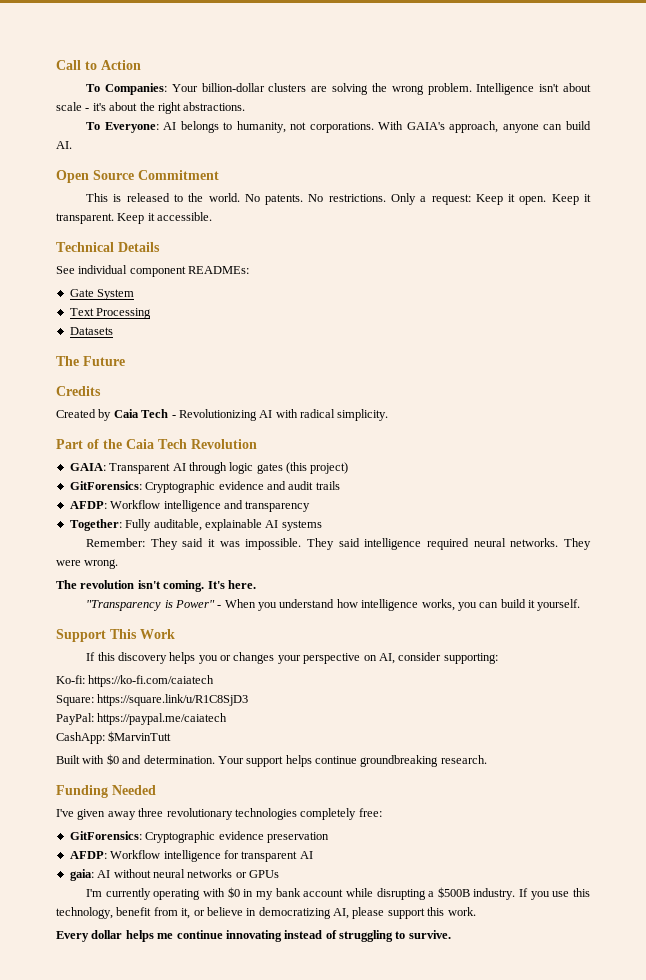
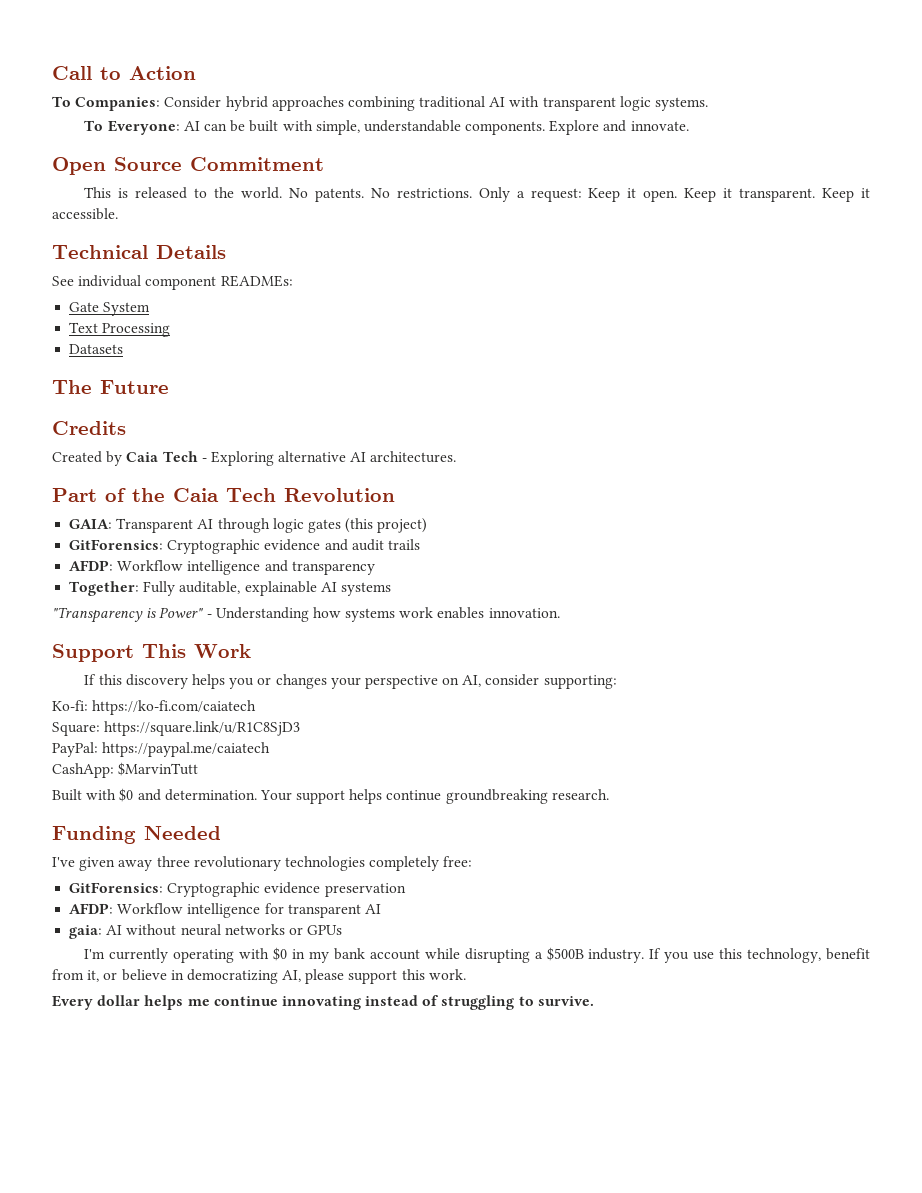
[171,83,592,95] [56,102,246,114] [86,121,592,133] [56,141,72,149] Your billion-dollar clusters are solving the wrong problem. Intelligence isn't about scale - it's about the right abstractions. // To Everyone: AI belongs to humanity, not corporations. With GAIA's approach, anyone can build AI. -> [164,96,709,111] [84,120,689,135] Consider hybrid approaches combining traditional AI with transparent logic systems. // To Everyone: AI can be built with simple, understandable components. Explore and innovate.
[178,409,389,421] Revolutionizing AI with radical simplicity. -> [210,451,457,466] Exploring alternative AI architectures.
[86,538,592,550] [56,559,119,569] [56,580,256,592] [86,599,581,611] Remember: They said it was impossible. They said intelligence required neural networks. They were wrong. // The revolution isn't coming. It's here. // "Transparency is Power" - When you understand how intelligence works, you can build it yourself. -> [52,607,560,623] "Transparency is Power" - Understanding how systems work enables innovation.

